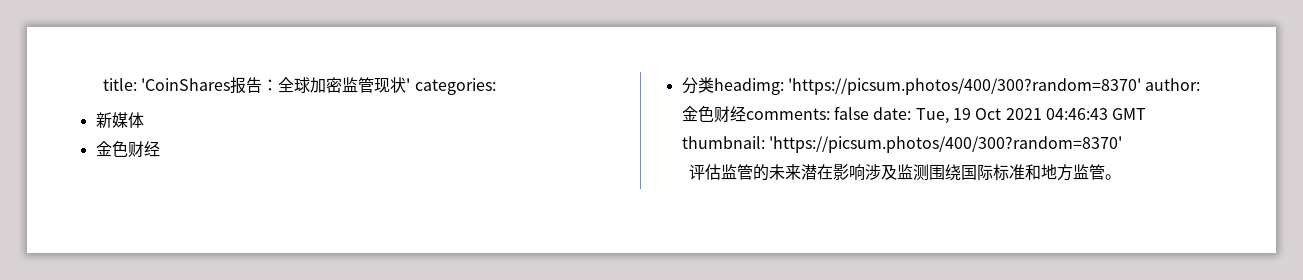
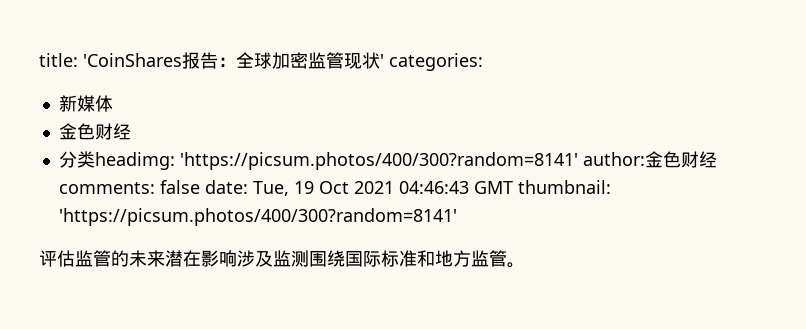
[787,78,1141,95] 'https://picsum.photos/400/300?random=8370' -> [179,152,578,170] 'https://picsum.photos/400/300?random=8141'
[768,136,1122,153] 'https://picsum.photos/400/300?random=8370' -> [58,208,457,226] 'https://picsum.photos/400/300?random=8141'

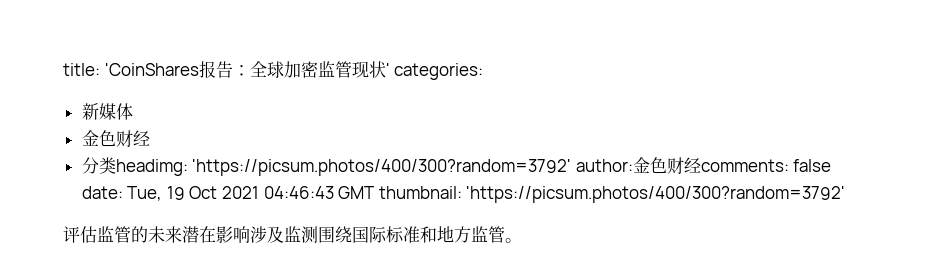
[179,152,578,170] 'https://picsum.photos/400/300?random=8141' -> [192,159,572,176] 'https://picsum.photos/400/300?random=3792'
[58,208,457,226] 'https://picsum.photos/400/300?random=8141' -> [466,186,846,203] 'https://picsum.photos/400/300?random=3792'

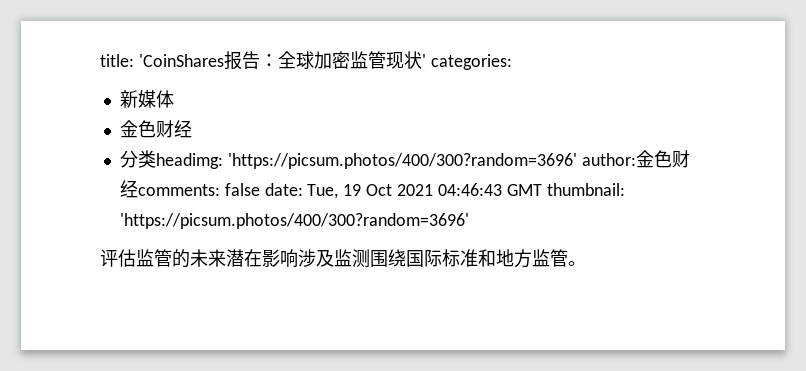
[192,159,572,176] 'https://picsum.photos/400/300?random=3792' -> [227,153,577,169] 'https://picsum.photos/400/300?random=3696'
[466,186,846,203] 'https://picsum.photos/400/300?random=3792' -> [119,213,469,229] 'https://picsum.photos/400/300?random=3696'

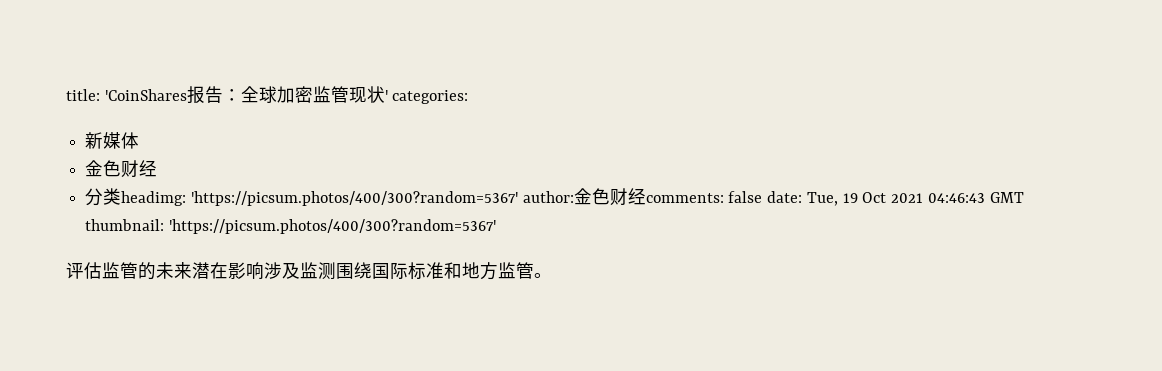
[227,153,577,169] 'https://picsum.photos/400/300?random=3696' -> [190,191,518,206] 'https://picsum.photos/400/300?random=5367'
[119,213,469,229] 'https://picsum.photos/400/300?random=3696' -> [168,219,496,234] 'https://picsum.photos/400/300?random=5367'

